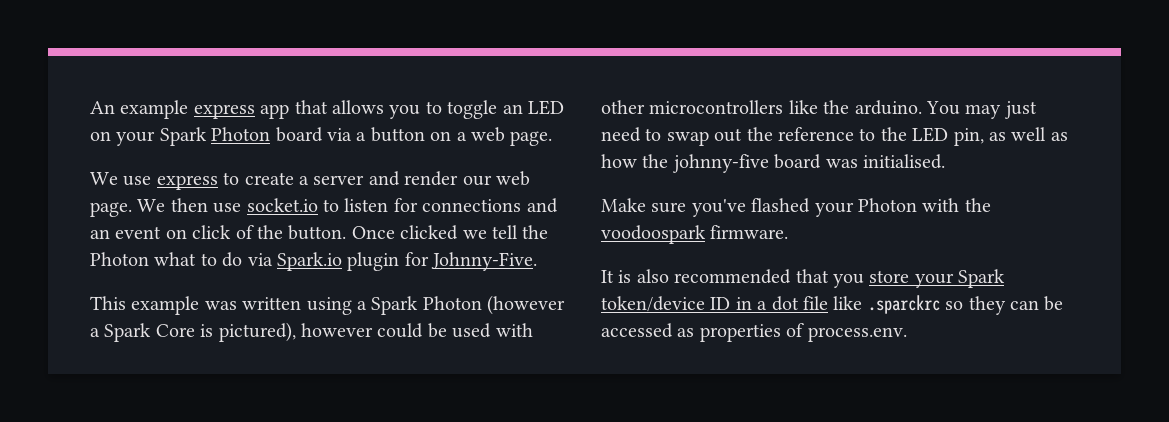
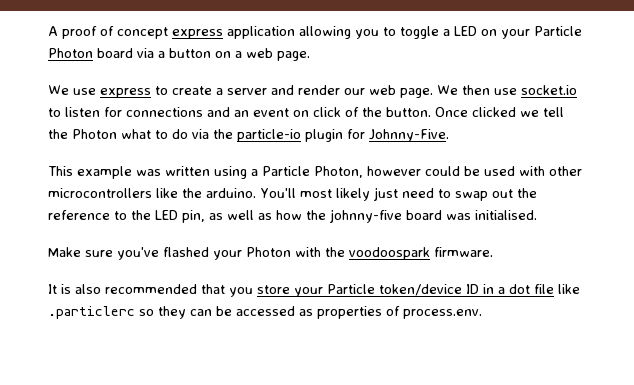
[90,100,384,119] An example express app that allows -> [48,26,351,39] A proof of concept express application allowing
[502,104,523,114] an -> [443,29,450,36] a
[159,127,207,146] Spark -> [534,26,582,36] Particle
[277,252,342,271] Spark.io -> [213,129,301,142] the particle-io
[371,295,566,315] [90,322,296,342] Spark Photon (however a Spark Core is pictured), -> [262,166,363,178] Particle Photon,
[926,101,1002,119] You may -> [260,188,370,201] You'll most likely
[958,269,1006,288] Spark -> [327,284,375,294] Particle
[867,295,940,314] .sparckrc -> [48,306,135,319] .particlerc

